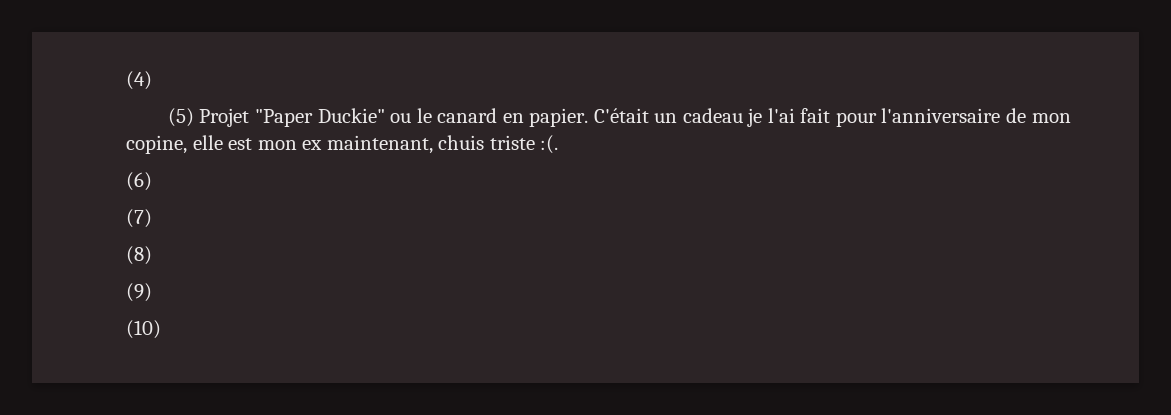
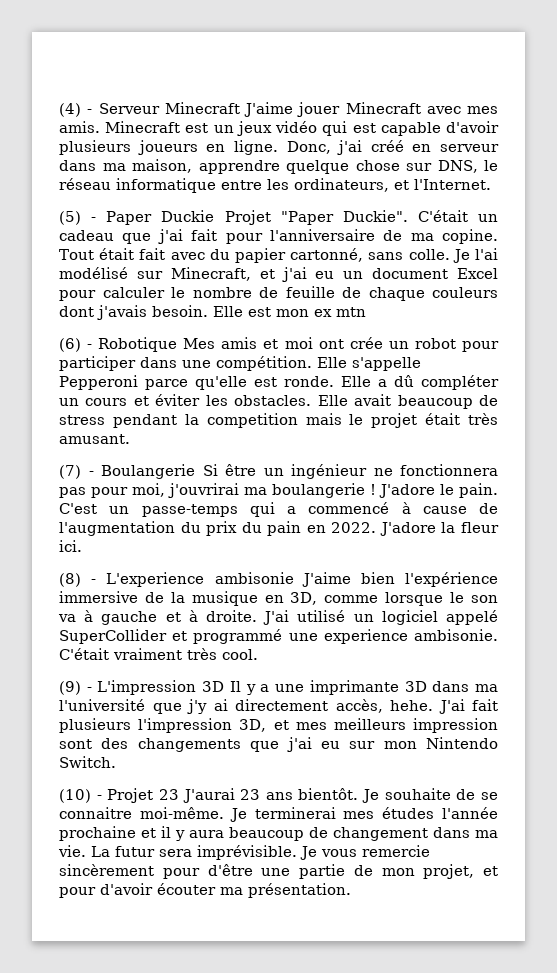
[167,108,589,127] // (5) Projet "Paper Duckie" ou le canard en papier. -> [87,102,498,117] [59,121,500,136] [59,140,499,155] [59,159,498,174] [59,178,491,193] [59,210,408,225] - Serveur Minecraft J'aime jouer Minecraft avec mes amis. Minecraft est un jeux vidéo qui est capable d'avoir plusieurs joueurs en ligne. Donc, j'ai créé en serveur dans ma maison, apprendre quelque chose sur DNS, le réseau informatique entre les ordinateurs, et l'Internet. // (5) - Paper Duckie Projet "Paper Duckie".
[747,108,795,127] je l'ai -> [122,229,183,244] que j'ai
[1031,113,1071,123] [126,135,559,154] [126,172,152,191] [126,209,152,228] [126,246,152,265] [126,283,152,302] [126,320,161,339] mon copine, elle est mon ex maintenant, chuis triste :(. // (6) // (7) // (8) // (9) // (10) -> [410,229,498,244] [59,248,499,263] [59,267,498,282] [59,286,498,301] [59,305,366,320] [59,337,499,352] [59,356,421,371] [59,375,499,390] [59,394,499,409] [59,413,498,428] [59,434,130,444] [59,464,498,479] [59,483,498,498] [59,502,498,517] [59,521,499,536] [59,540,82,552] [59,572,498,587] [59,591,499,606] [58,610,498,625] [59,629,498,644] [59,648,258,660] [59,680,498,695] [59,699,498,714] [59,718,498,733] [59,737,498,752] [59,756,116,768] [59,788,498,803] [59,807,498,822] [59,826,498,841] [58,845,430,860] [59,864,498,879] [59,883,351,898] ma copine. Tout était fait avec du papier cartonné, sans colle. Je l'ai modélisé sur Minecraft, et j'ai eu un document Excel pour calculer le nombre de feuille de chaque couleurs dont j'avais besoin. Elle est mon ex mtn // (6) - Robotique Mes amis et moi ont crée un robot pour participer dans une compétition. Elle s'appelle Pepperoni parce qu'elle est ronde. Elle a dû compléter un cours et éviter les obstacles. Elle avait beaucoup de stress pendant la competition mais le projet était très amusant. // (7) - Boulangerie Si être un ingénieur ne fonctionnera pas pour moi, j'ouvrirai ma boulangerie ! J'adore le pain. C'est un passe-temps qui a commencé à cause de l'augmentation du prix du pain en 2022. J'adore la fleur ici. // (8) - L'experience ambisonie J'aime bien l'expérience immersive de la musique en 3D, comme lorsque le son va à gauche et à droite. J'ai utilisé un logiciel appelé SuperCollider et programmé une experience ambisonie. C'était vraiment très cool. // (9) - L'impression 3D Il y a une imprimante 3D dans ma l'université que j'y ai directement accès, hehe. J'ai fait plusieurs l'impression 3D, et mes meilleurs impression sont des changements que j'ai eu sur mon Nintendo Switch. // (10) - Projet 23 J'aurai 23 ans bientôt. Je souhaite de se connaitre moi-même. Je terminerai mes études l'année prochaine et il y aura beaucoup de changement dans ma vie. La futur sera imprévisible. Je vous remercie sincèrement pour d'être une partie de mon projet, et pour d'avoir écouter ma présentation.

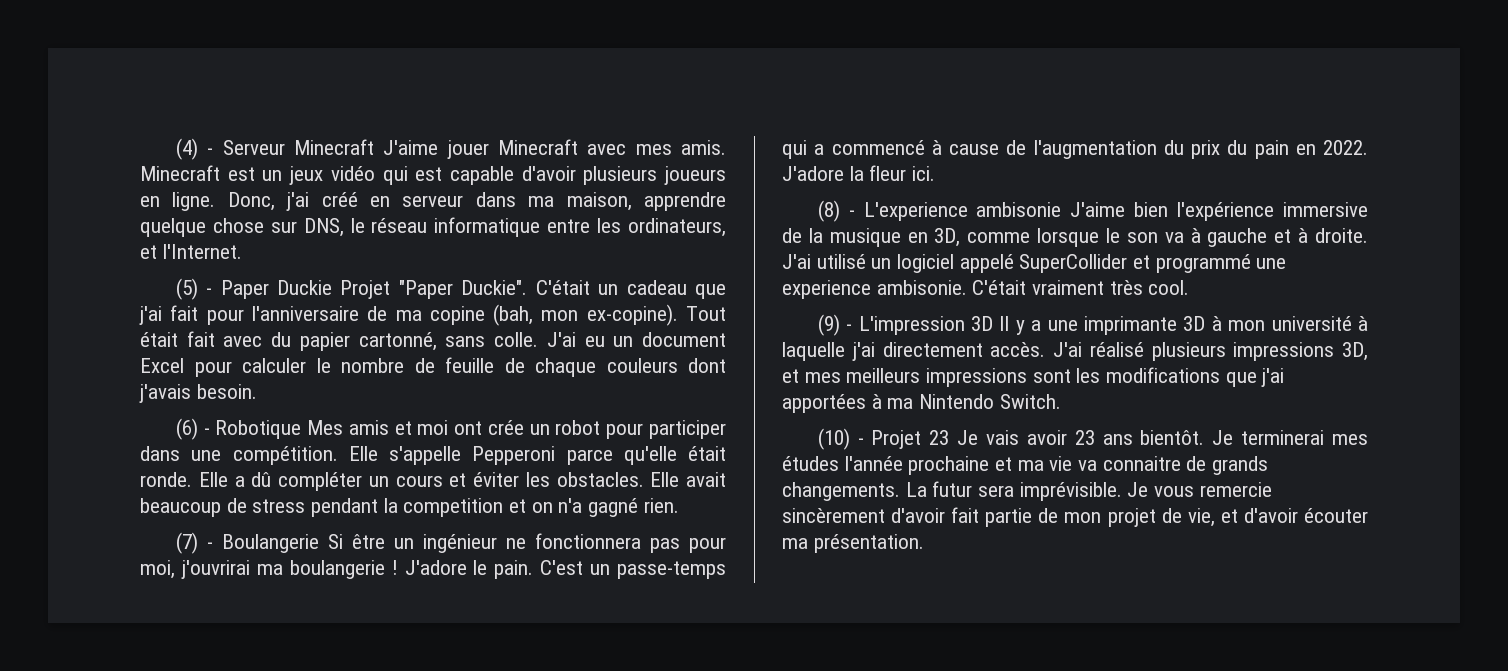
[442,229,498,244] copine. -> [429,304,678,326] copine (bah, mon ex-copine).
[452,248,499,263] [59,267,307,282] Je l'ai modélisé sur Minecraft, et j'ai -> [546,332,576,347] J'ai
[213,306,366,317] Elle est mon ex mtn -> (257, 391) none
[254,377,277,387] est -> [688,446,726,461] était
[305,413,498,428] [59,434,130,444] mais le projet était très amusant. -> [509,498,679,517] et on n'a gagné rien.
[432,681,498,692] [59,699,498,714] [59,718,498,733] [59,737,417,752] dans ma l'université que j'y ai directement accès, hehe. J'ai fait plusieurs l'impression 3D, et mes meilleurs impression sont des changements que j'ai eu sur mon -> [1211,316,1368,331] [782,342,1368,361] [782,367,1285,387] [782,394,914,413] à mon université à laquelle j'ai directement accès. J'ai réalisé plusieurs impressions 3D, et mes meilleurs impressions sont les modifications que j'ai apportées à ma
[182,788,235,803] J'aurai -> [957,430,1067,445] Je vais avoir
[384,788,498,800] [59,807,247,822] souhaite de se connaitre moi-même. Je -> (1234, 437) none
[161,826,498,841] [58,845,86,857] il y aura beaucoup de changement dans ma vie. -> [1017,456,1269,475] [782,482,900,501] ma vie va connaitre de grands changements.
[162,864,498,879] [59,887,96,898] pour d'être une partie de mon projet, et pour -> [891,507,1238,527] d'avoir fait partie de mon projet de vie, et

